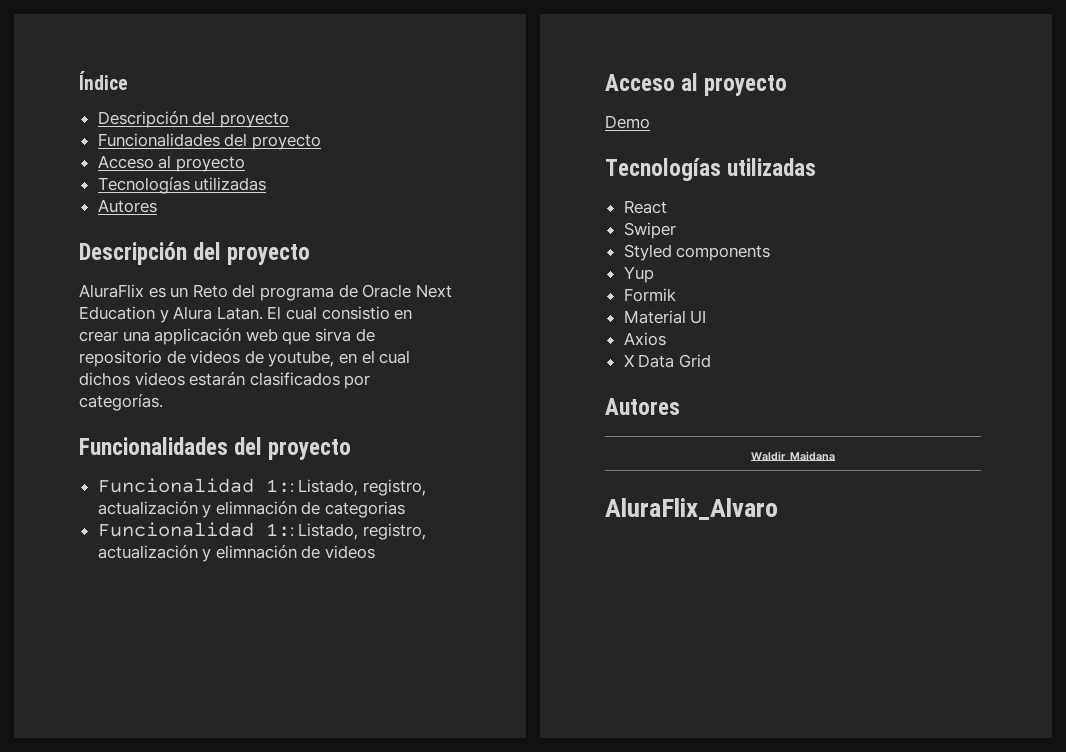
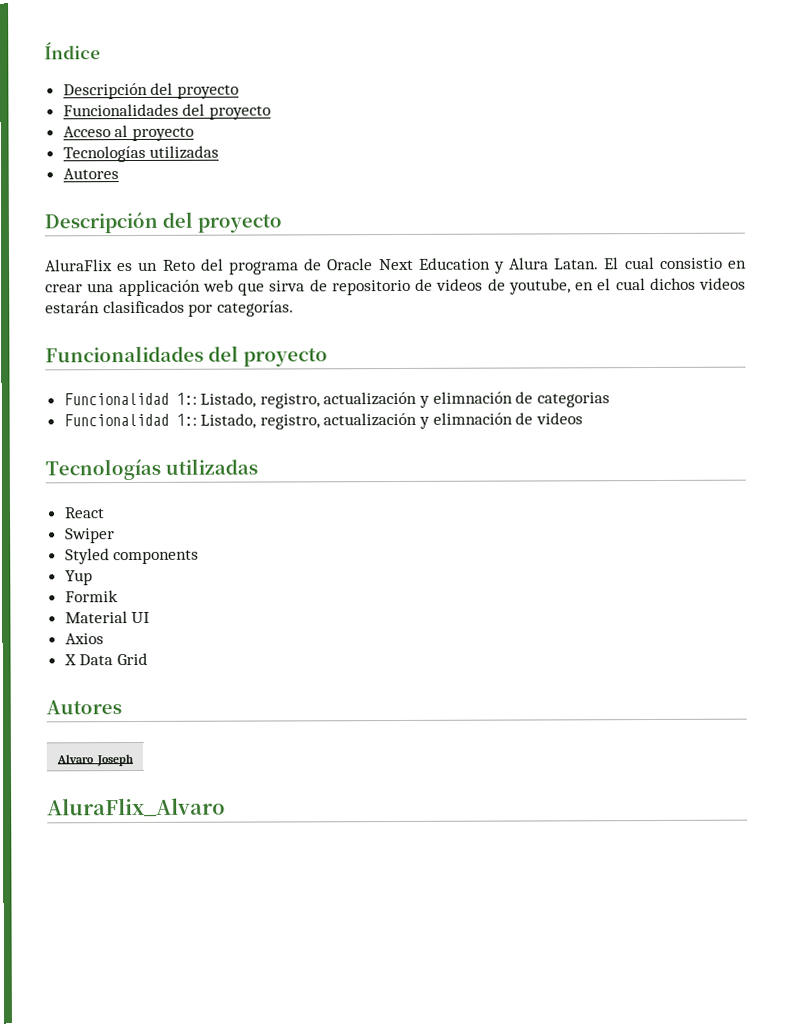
[605,73,788,96] [605,115,650,129] // Acceso al proyecto // Demo -> (583, 418) none
[751,451,835,461] Waldir Maidana -> [56,754,133,767] Alvaro Joseph

